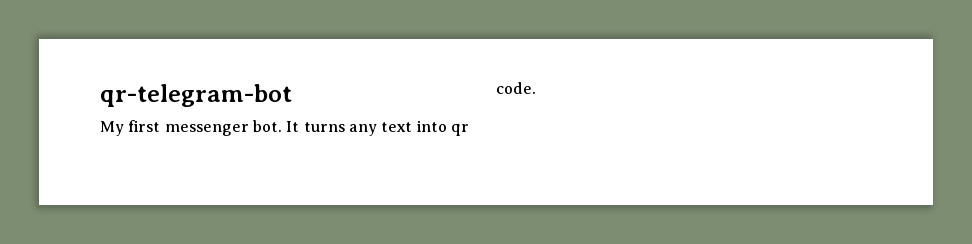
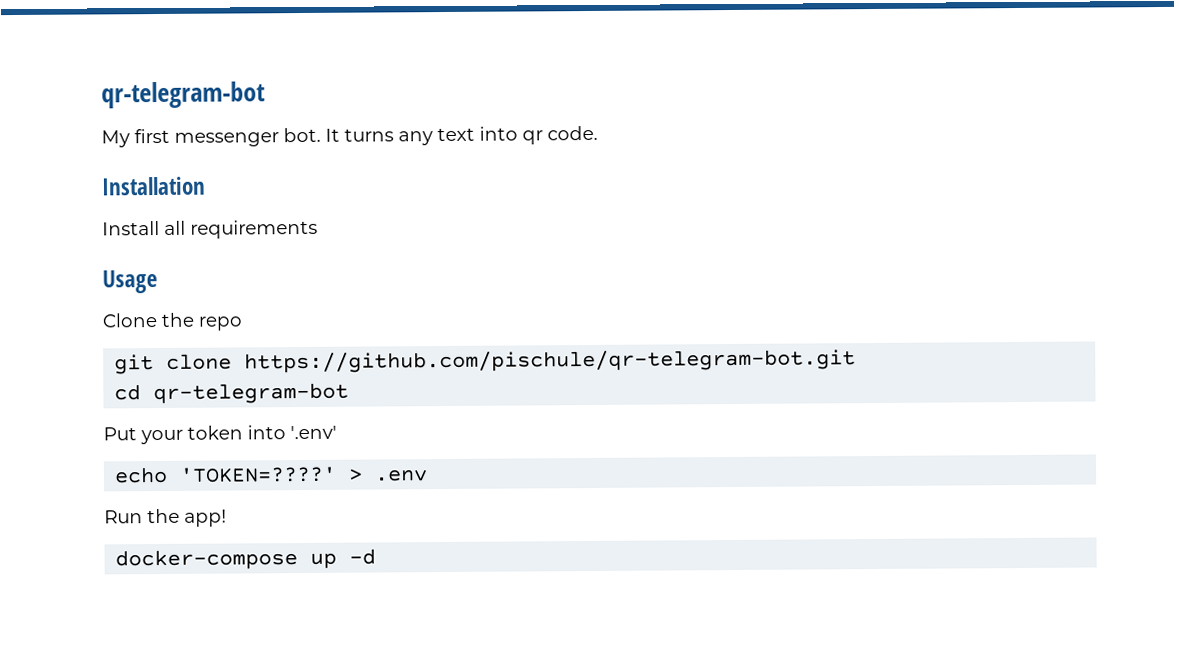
(536, 88) none -> [101,176,206,196] [102,219,318,239] [102,270,158,294] [102,312,242,331] [114,349,857,375] [114,382,350,405] [103,425,337,445] [114,466,429,484] [104,508,227,527] [115,548,377,571] // Installation // Install all requirements // Usage // Clone the repo // git clone https://github.com/pischule/qr-telegram-bot.git // cd qr-telegram-bot // Put your token into '.env' // echo 'TOKEN=????' > .env // Run the app! // docker-compose up -d

